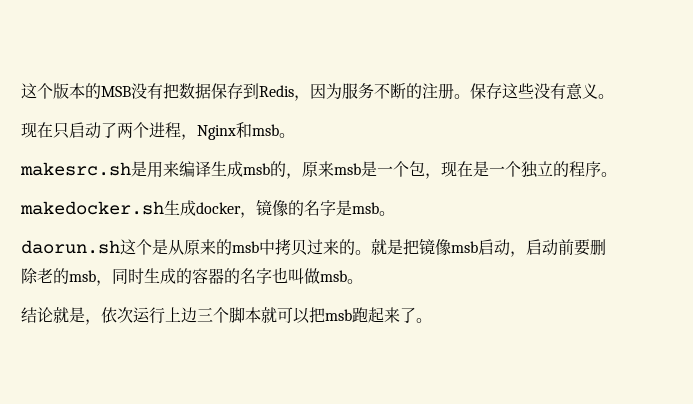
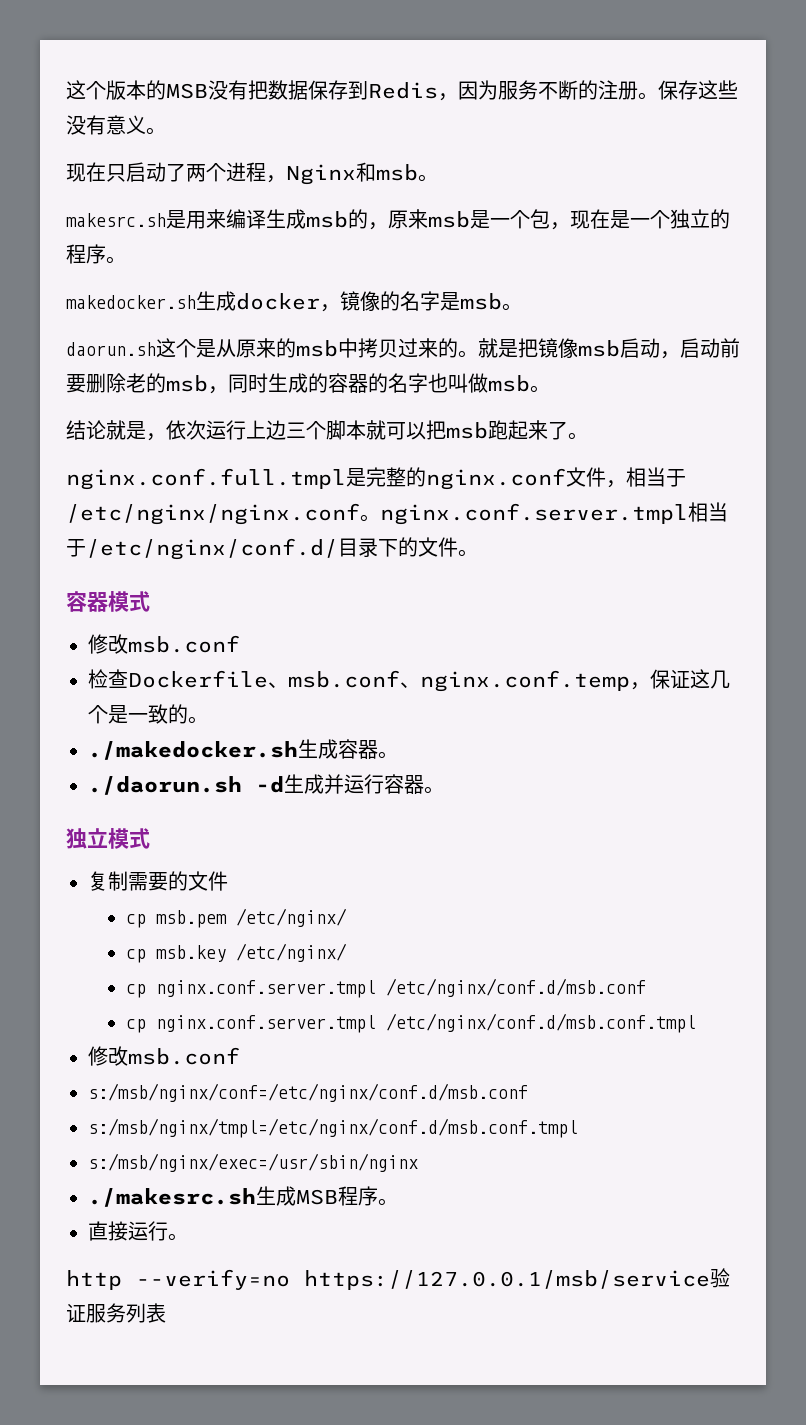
(432, 320) none -> [66,467,686,490] [66,502,728,525] [66,537,478,560] [66,591,150,612] [88,634,240,654] [88,669,730,692] [88,704,208,724] [88,739,398,760] [88,774,444,795] [66,828,150,849] [88,871,228,891] [126,908,348,928] [126,943,348,963] [126,978,647,998] [126,1013,697,1033] [88,1046,240,1066] [88,1083,528,1102] [88,1118,578,1138] [88,1153,418,1172] [88,1186,398,1207] [88,1221,188,1241] [66,1268,730,1290] [66,1303,166,1323] // nginx.conf.full.tmpl是完整的nginx.conf文件，相当于/etc/nginx/nginx.conf。nginx.conf.server.tmpl相当于/etc/nginx/conf.d/目录下的文件。 // 容器模式 // 修改msb.conf // 检查Dockerfile、msb.conf、nginx.conf.temp，保证这几个是一致的。 // ./makedocker.sh生成容器。 // ./daorun.sh -d生成并运行容器。 // 独立模式 // 复制需要的文件 // cp msb.pem /etc/nginx/ // cp msb.key /etc/nginx/ // cp nginx.conf.server.tmpl /etc/nginx/conf.d/msb.conf // cp nginx.conf.server.tmpl /etc/nginx/conf.d/msb.conf.tmpl // 修改msb.conf // s:/msb/nginx/conf=/etc/nginx/conf.d/msb.conf // s:/msb/nginx/tmpl=/etc/nginx/conf.d/msb.conf.tmpl // s:/msb/nginx/exec=/usr/sbin/nginx // ./makesrc.sh生成MSB程序。 // 直接运行。 // http --verify=no https://127.0.0.1/msb/service验证服务列表

